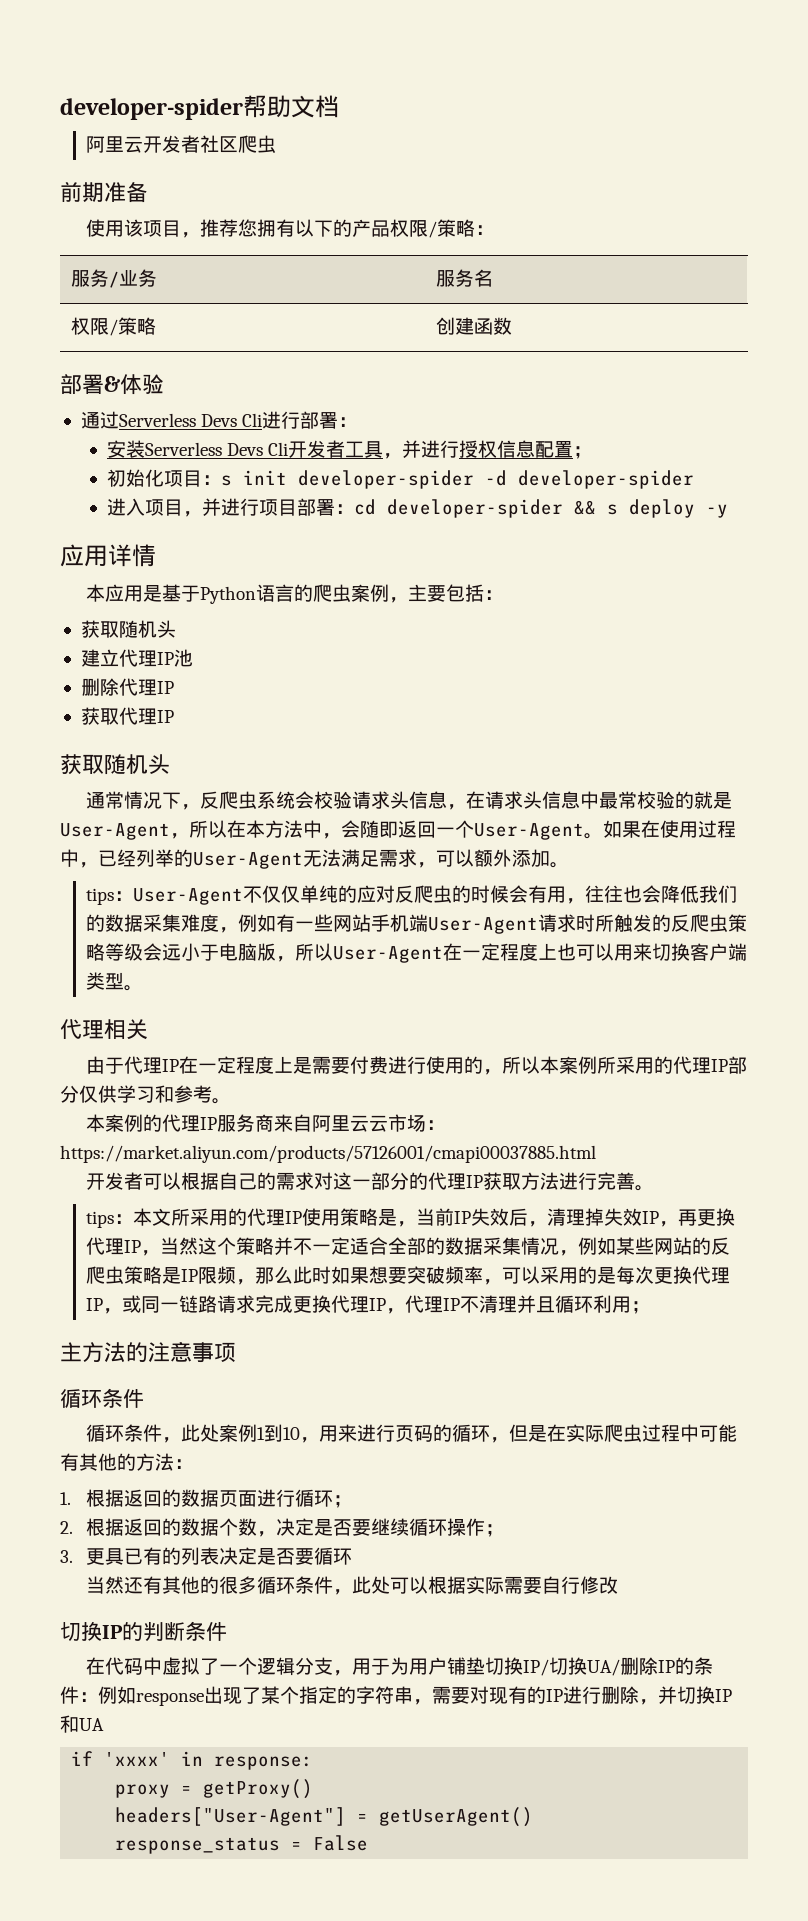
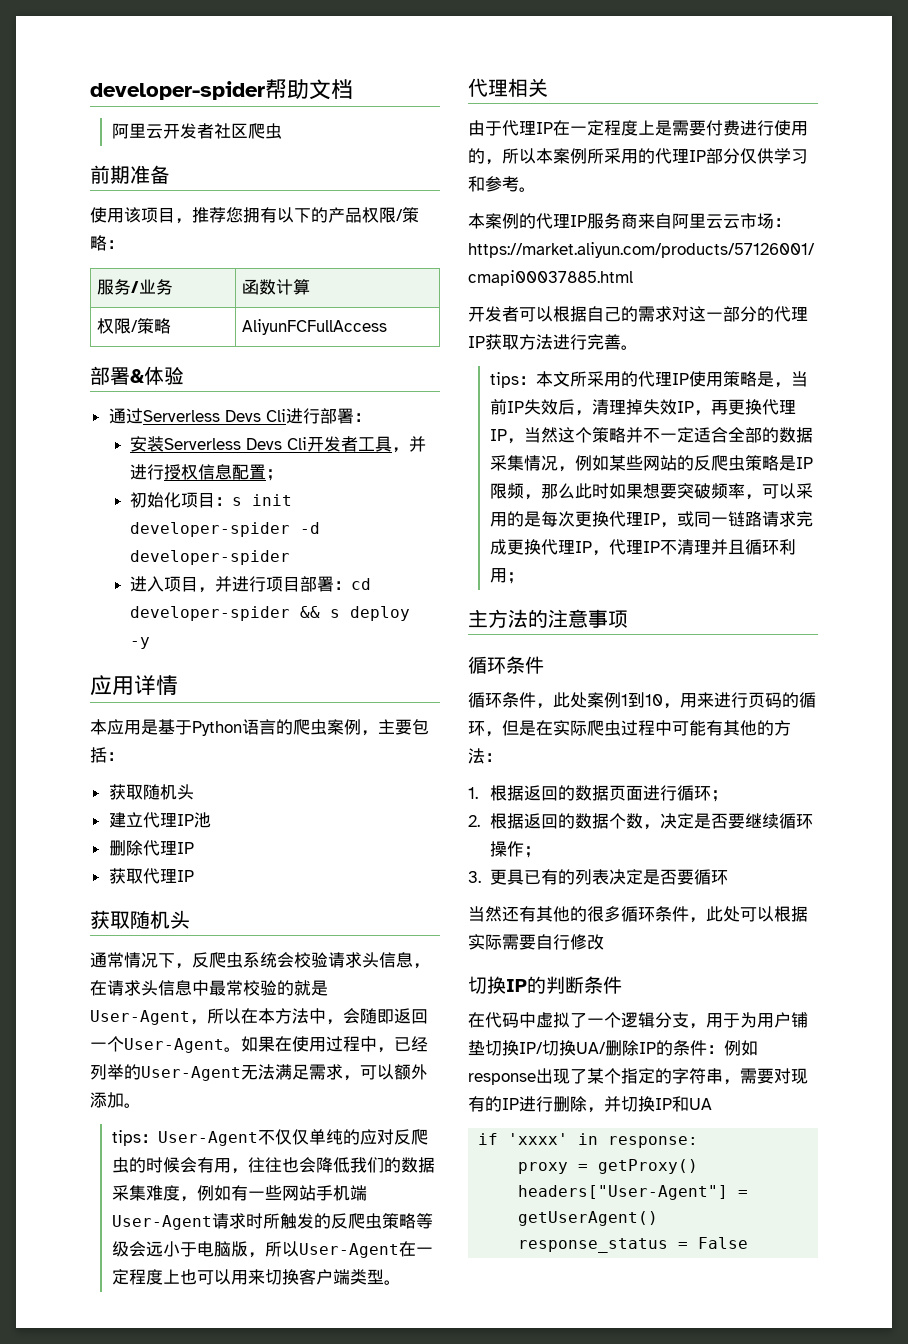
[436,269,494,287] 服务名 -> [242,279,311,295] 函数计算
[436,317,513,335] 创建函数 -> [242,319,388,335] AliyunFCFullAccess

